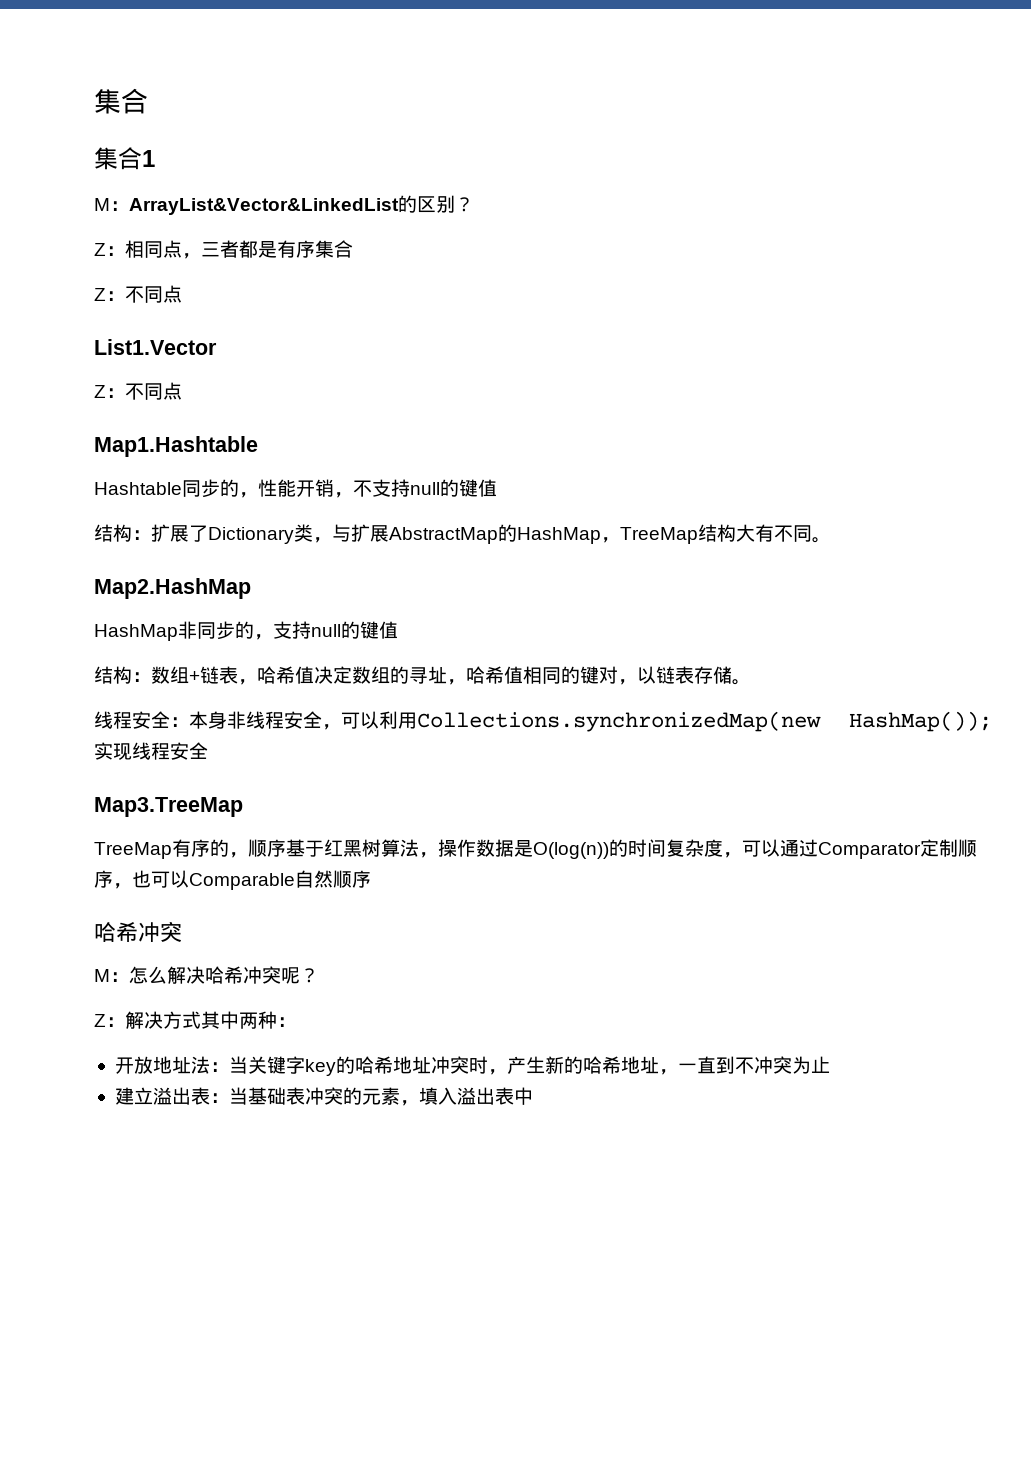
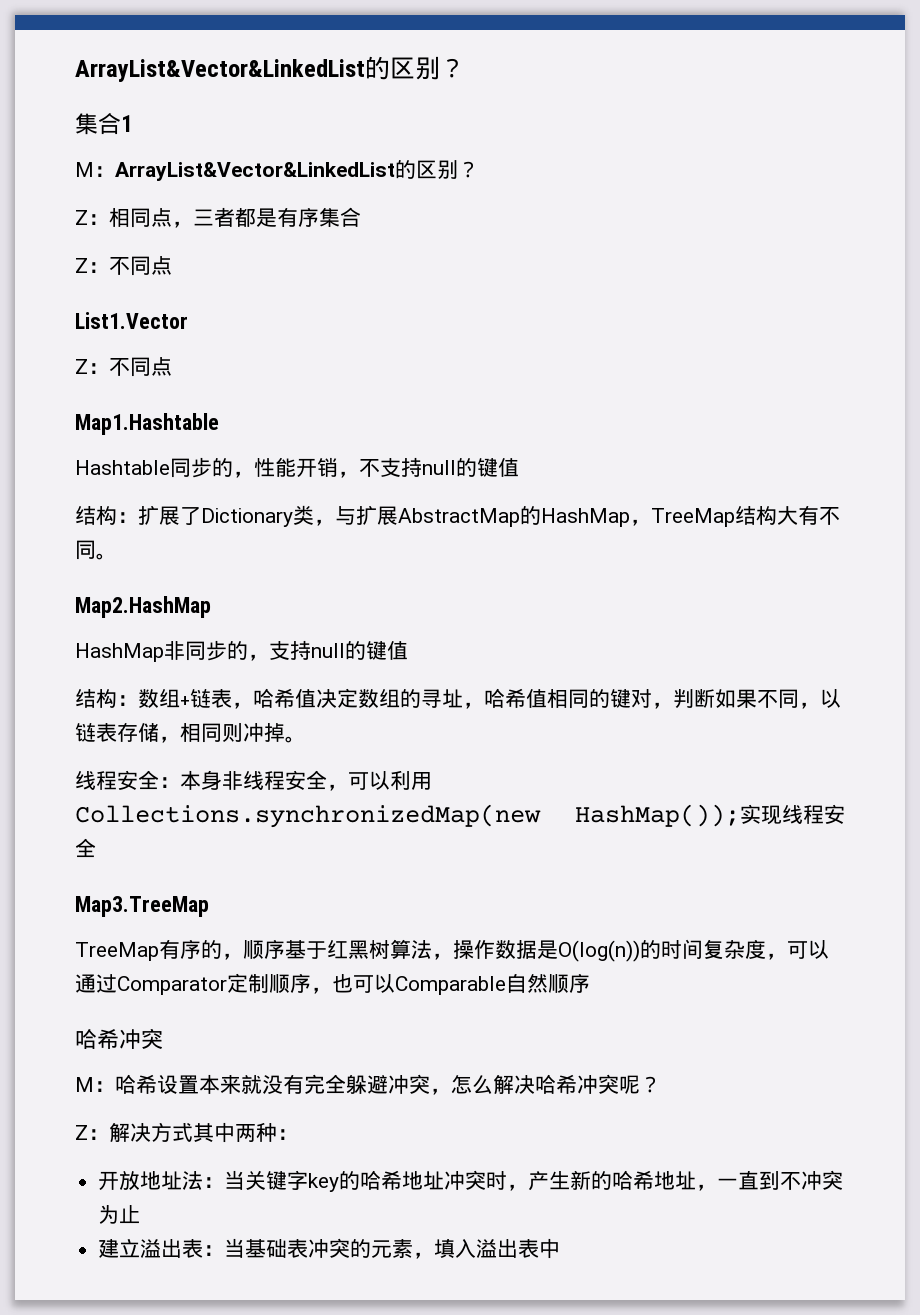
[94,88,148,114] 集合 -> [75,56,465,82] ArrayList&Vector&LinkedList的区别？
[637,666,732,684] 以链表存储 -> [673,689,841,709] [75,722,285,743] 判断如果不同，以链表存储，相同则冲掉
(129, 977) none -> [115,1074,451,1095] 哈希设置本来就没有完全躲避冲突，

